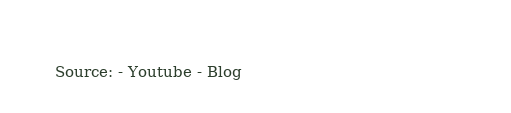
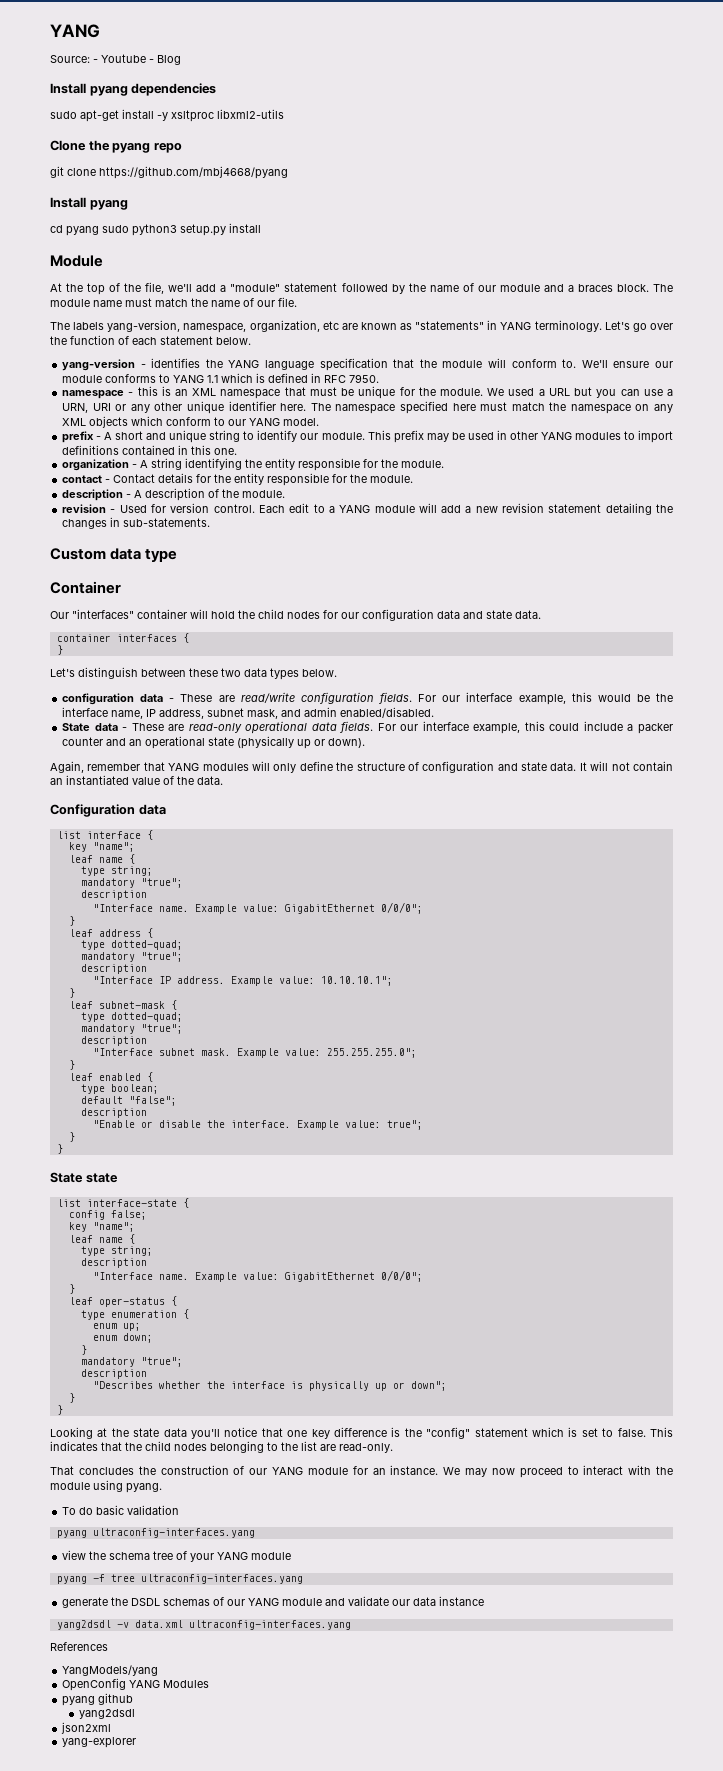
(55, 71) none -> [50,24,100,38] YANG //
(242, 73) none -> [50,83,217,96] [50,109,284,122] [50,140,182,153] [50,166,288,179] [50,197,128,210] [50,223,261,236] [50,255,103,267] [50,282,673,295] [50,297,297,307] [50,320,673,333] [50,335,251,345] [62,358,673,371] [62,373,380,383] [62,386,674,399] [62,401,674,414] [62,416,320,428] [62,430,673,443] [62,445,238,455] [62,458,445,471] [62,473,414,486] [62,488,286,501] [62,503,673,515] [62,517,211,529] [50,548,178,562] [50,581,121,594] [50,609,541,621] [56,633,189,643] [56,645,63,655] [50,667,337,680] [62,692,673,705] [62,707,435,719] [62,721,673,734] [62,736,366,749] [50,761,674,773] [50,775,223,785] [50,804,166,817] [56,830,153,840] [68,842,135,852] [68,854,135,864] [80,866,153,876] [80,878,183,888] [80,890,147,900] [92,902,423,914] [68,916,75,926] [68,928,153,938] [80,940,183,950] [80,952,183,962] [80,964,147,974] [92,976,393,986] [68,988,75,998] [68,1000,177,1010] [80,1012,183,1022] [80,1024,183,1034] [80,1036,147,1046] [92,1048,417,1058] [68,1060,75,1070] [68,1072,153,1082] [80,1084,159,1094] [80,1096,177,1106] [80,1108,147,1118] [92,1120,423,1130] [68,1132,75,1142] [56,1144,63,1154] [50,1172,118,1183] [56,1198,189,1208] [68,1210,147,1220] [68,1222,135,1232] [68,1234,135,1244] [80,1246,153,1256] [80,1258,147,1268] [92,1270,423,1282] [68,1284,75,1294] [68,1296,177,1307] [80,1309,189,1320] [92,1323,141,1331] [92,1333,153,1343] [80,1345,87,1355] [80,1357,183,1367] [80,1369,147,1379] [92,1381,447,1391] [68,1393,75,1403] [56,1405,63,1415] [50,1427,673,1439] [50,1441,393,1453] [50,1465,673,1478] [50,1480,162,1493] [62,1505,180,1515] [56,1528,255,1538] [62,1550,292,1562] [56,1574,303,1584] [62,1596,485,1608] [56,1620,351,1630] [50,1642,108,1651] [62,1665,159,1676] [62,1678,210,1691] [62,1693,134,1706] [78,1709,135,1719] [61,1722,112,1734] [62,1737,137,1748] // Install pyang dependencies // sudo apt-get install -y xsltproc libxml2-utils // Clone the pyang repo // git clone https://github.com/mbj4668/pyang // Install pyang // cd pyang sudo python3 setup.py install // Module // At the top of the file, we'll add a "module" statement followed by the name of our module and a braces block. The module name must match the name of our file. // The labels yang-version, namespace, organization, etc are known as "statements" in YANG terminology. Let's go over the function of each statement below. // yang-version - identifies the YANG language specification that the module will conform to. We'll ensure our module conforms to YANG 1.1 which is defined in RFC 7950. // namespace - this is an XML namespace that must be unique for the module. We used a URL but you can use a URN, URI or any other unique identifier here. The namespace specified here must match the namespace on any XML objects which conform to our YANG model. // prefix - A short and unique string to identify our module. This prefix may be used in other YANG modules to import definitions contained in this one. // organization - A string identifying the entity responsible for the module. // contact - Contact details for the entity responsible for the module. // description - A description of the module. // revision - Used for version control. Each edit to a YANG module will add a new revision statement detailing the changes in sub-statements. // Custom data type // Container // Our "interfaces" container will hold the child nodes for our configuration data and state data. // container interfaces { // } // Let's distinguish between these two data types below. // configuration data - These are read/write configuration fields. For our interface example, this would be the interface name, IP address, subnet mask, and admin enabled/disabled. // State data - These are read-only operational data fields. For our interface example, this could include a packer counter and an operational state (physically up or down). // Again, remember that YANG modules will only define the structure of configuration and state data. It will not contain an instantiated value of the data. // Configuration data // list interface { // key "name"; // leaf name { // type string; // mandatory "true"; // description // "Interface name. Example value: GigabitEthernet 0/0/0"; // } // leaf address { // type dotted-quad; // mandatory "true"; // description // "Interface IP address. Example value: 10.10.10.1"; // } // leaf subnet-mask { // type dotted-quad; // mandatory "true"; // description // "Interface subnet mask. Example value: 255.255.255.0"; // } // leaf enabled { // type boolean; // default "false"; // description // "Enable or disable the interface. Example value: true"; // } // } // State state // list interface-state { // config false; // key "name"; // leaf name { // type string; // description // "Interface name. Example value: GigabitEthernet 0/0/0"; // } // leaf oper-status { // type enumeration { // enum up; // enum down; // } // mandatory "true"; // description // "Describes whether the interface is physically up or down"; // } // } // Looking at the state data you'll notice that one key difference is the "config" statement which is set to false. This indicates that the child nodes belonging to the list are read-only. // That concludes the construction of our YANG module for an instance. We may now proceed to interact with the module using pyang. // To do basic validation // pyang ultraconfig-interfaces.yang // view the schema tree of your YANG module // pyang -f tree ultraconfig-interfaces.yang // generate the DSDL schemas of our YANG module and validate our data instance // yang2dsdl -v data.xml ultraconfig-interfaces.yang // References // YangModels/yang // OpenConfig YANG Modules // pyang github // yang2dsdl // json2xml // yang-explorer

